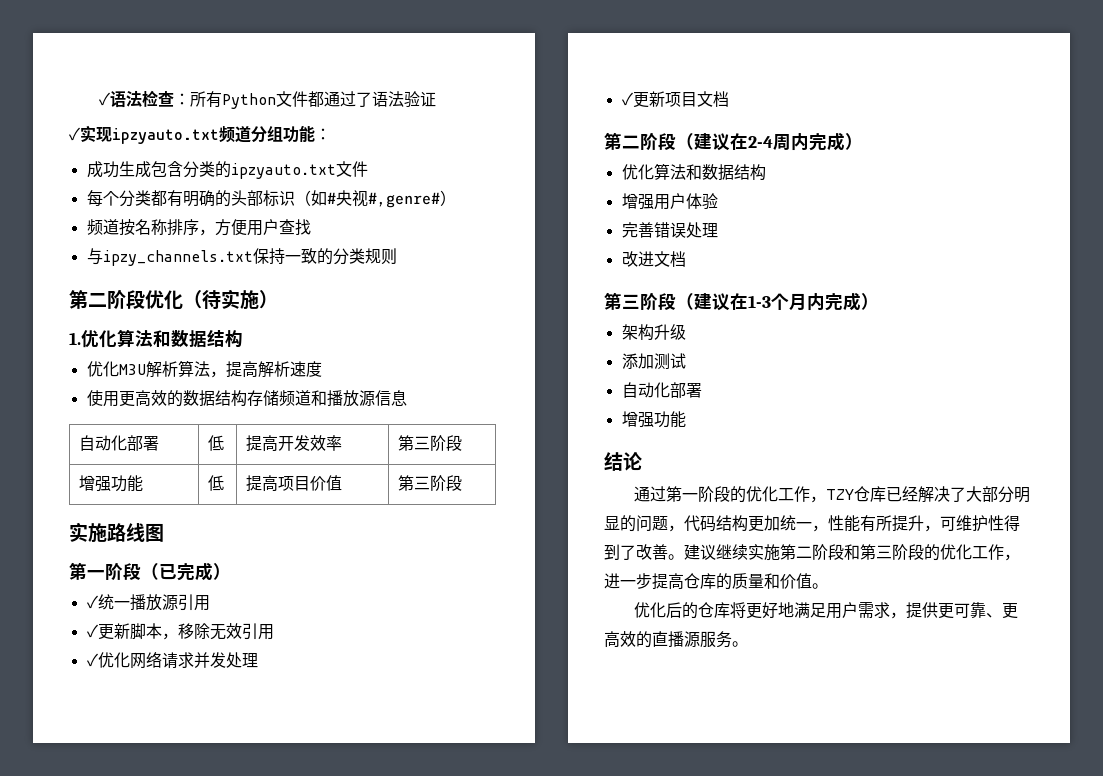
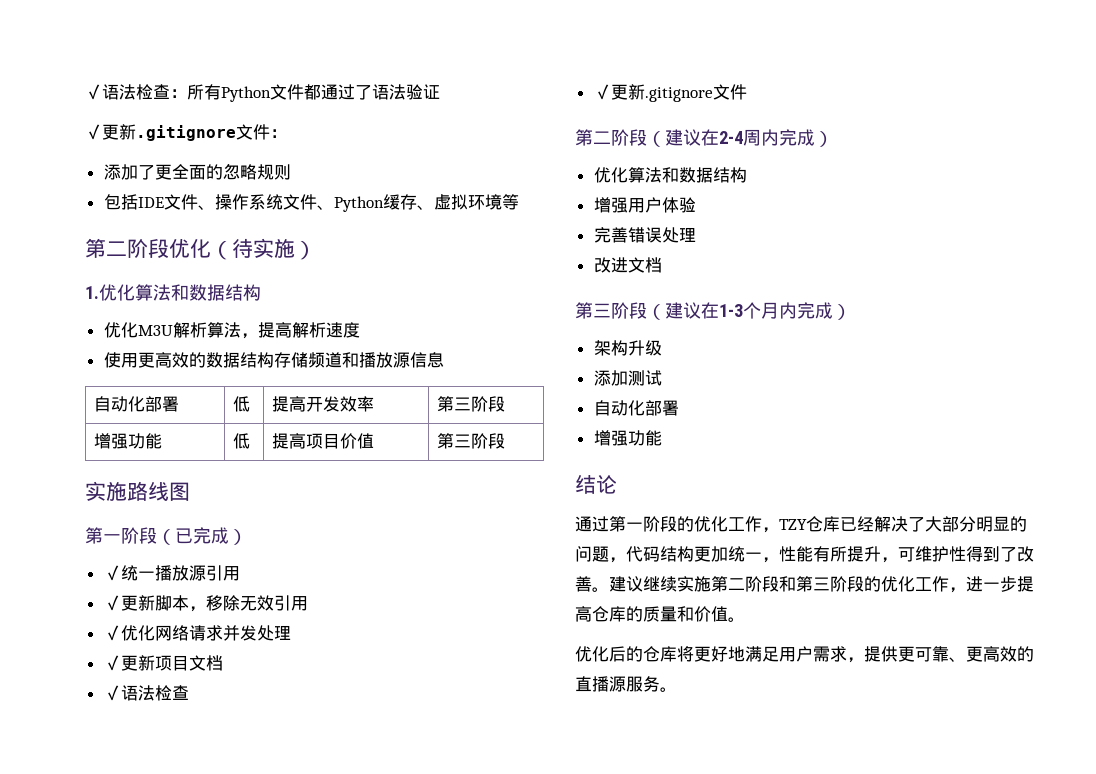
[80,125,331,144] [86,161,368,179] [86,190,456,208] [86,219,311,236] [86,248,397,266] 实现ipzyauto.txt频道分组功能： // 成功生成包含分类的ipzyauto.txt文件 // 每个分类都有明确的头部标识（如#央视#,genre#） // 频道按名称排序，方便用户查找 // 与ipzy_channels.txt保持一致的分类规则 -> [102,124,287,141] [103,163,291,180] [103,194,519,212] 更新.gitignore文件： // 添加了更全面的忽略规则 // 包括IDE文件、操作系统文件、Python缓存、虚拟环境等
(729, 99) none -> [103,685,189,701] [593,84,747,102] // ✓语法检查 // ✓更新.gitignore文件

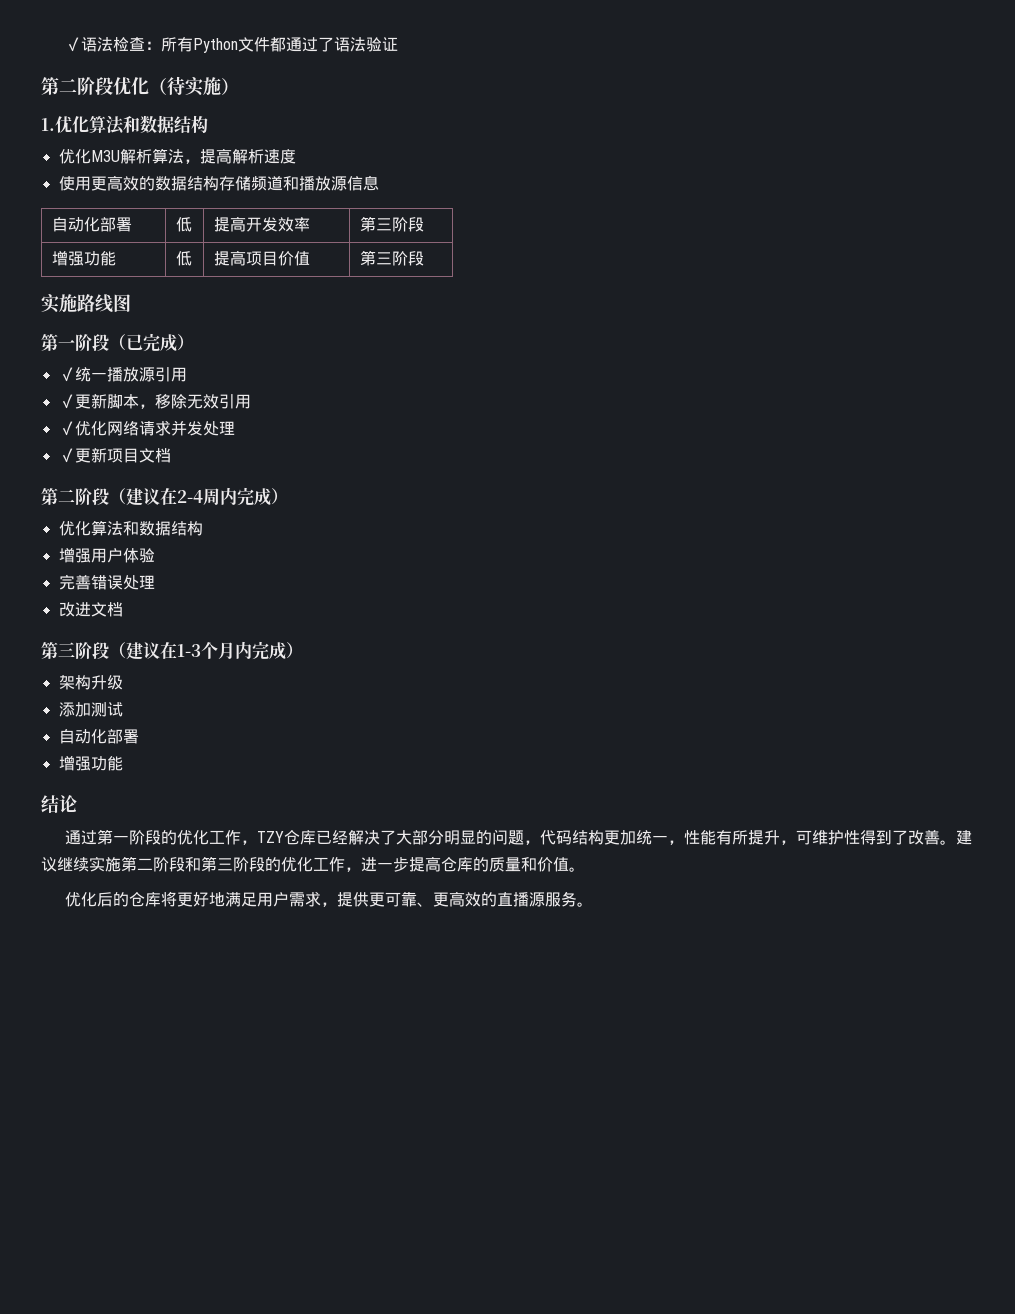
[85,124,287,141] [103,163,291,180] [103,194,519,212] // ✓更新.gitignore文件： // 添加了更全面的忽略规则 // 包括IDE文件、操作系统文件、Python缓存、虚拟环境等 -> (399, 44) none
[103,685,189,701] [593,84,747,102] // ✓语法检查 // ✓更新.gitignore文件 -> (171, 455) none

